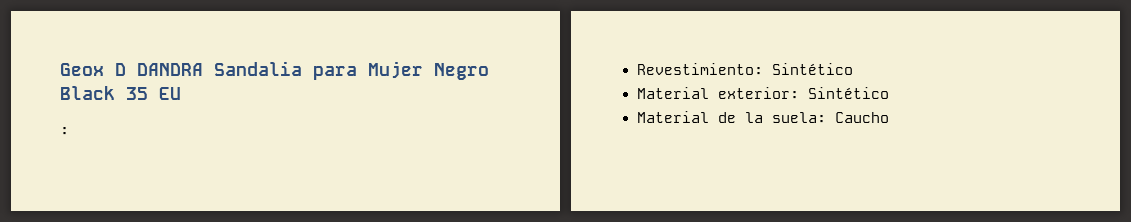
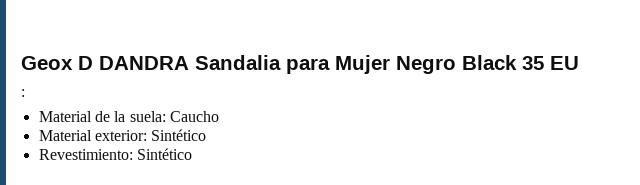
[636,63,853,75] [636,87,889,99] [636,111,889,123] Revestimiento: Sintético // Material exterior: Sintético // Material de la suela: Caucho -> [38,111,219,122] [38,129,207,141] [38,148,192,160] Material de la suela: Caucho // Material exterior: Sintético // Revestimiento: Sintético

